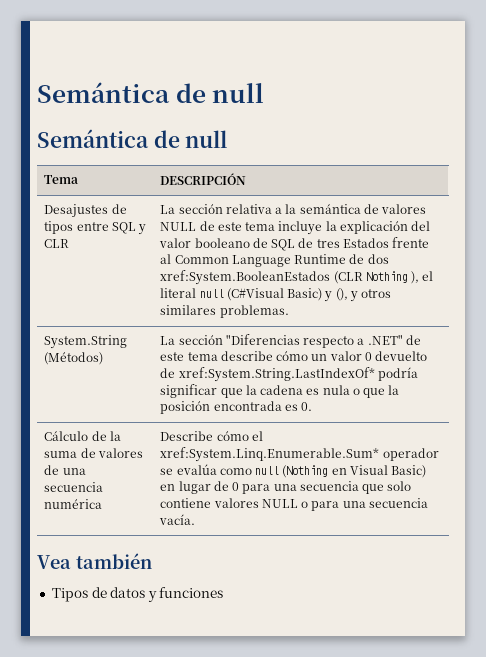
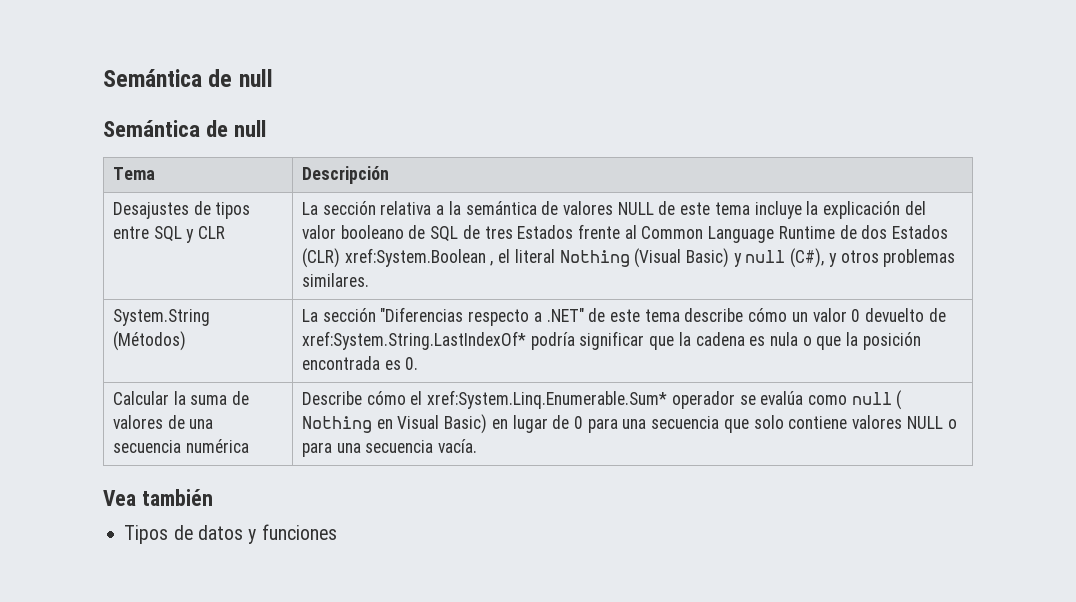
[160,173,247,185] DESCRIPCIÓN -> [301,166,389,184] Descripción
[160,270,434,285] [160,288,392,302] [160,305,289,318] xref:System.BooleanEstados (CLR Nothing ), el literal null (C#Visual Basic) y (), y otros similares problemas. -> [892,225,949,239] [301,248,956,268] [301,273,369,287] Estados (CLR) xref:System.Boolean , el literal Nothing (Visual Basic) y null (C#), y otros problemas similares.
[44,431,107,441] Cálculo de -> [112,391,169,405] Calcular
[282,465,329,478] (Nothing -> [896,390,902,410] [301,416,372,433] ( Nothing

